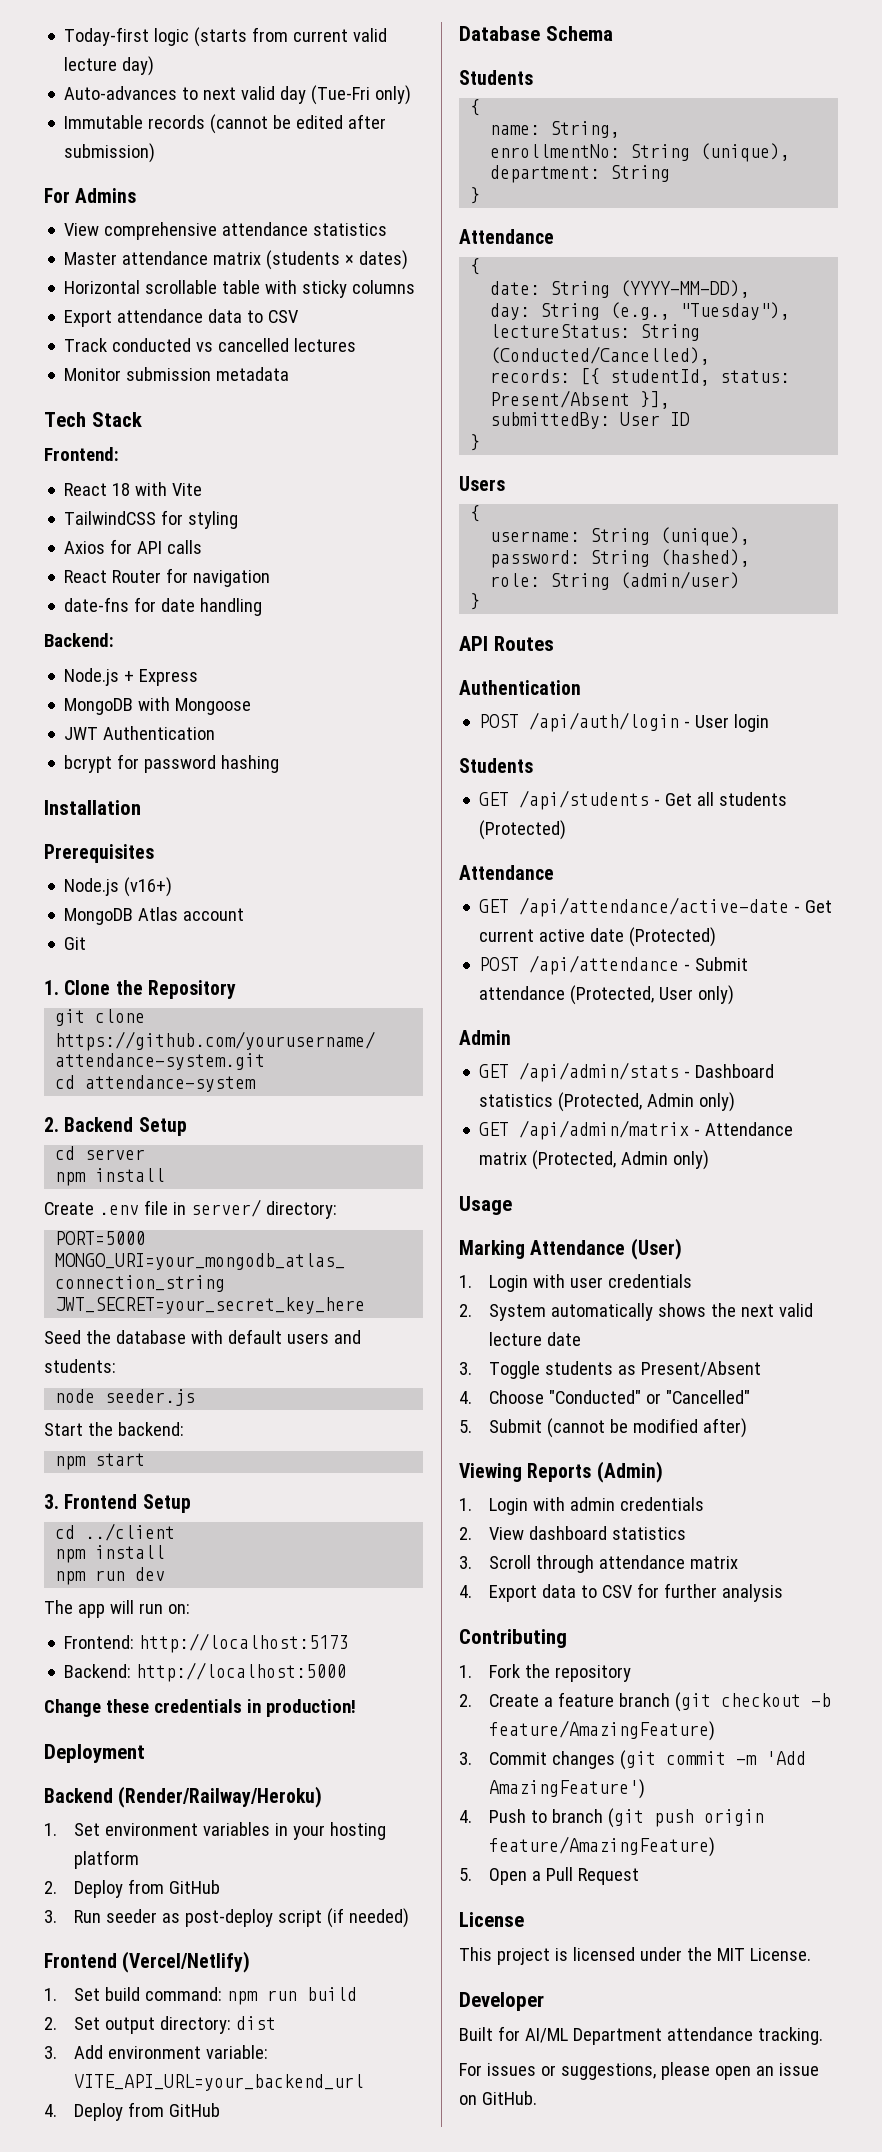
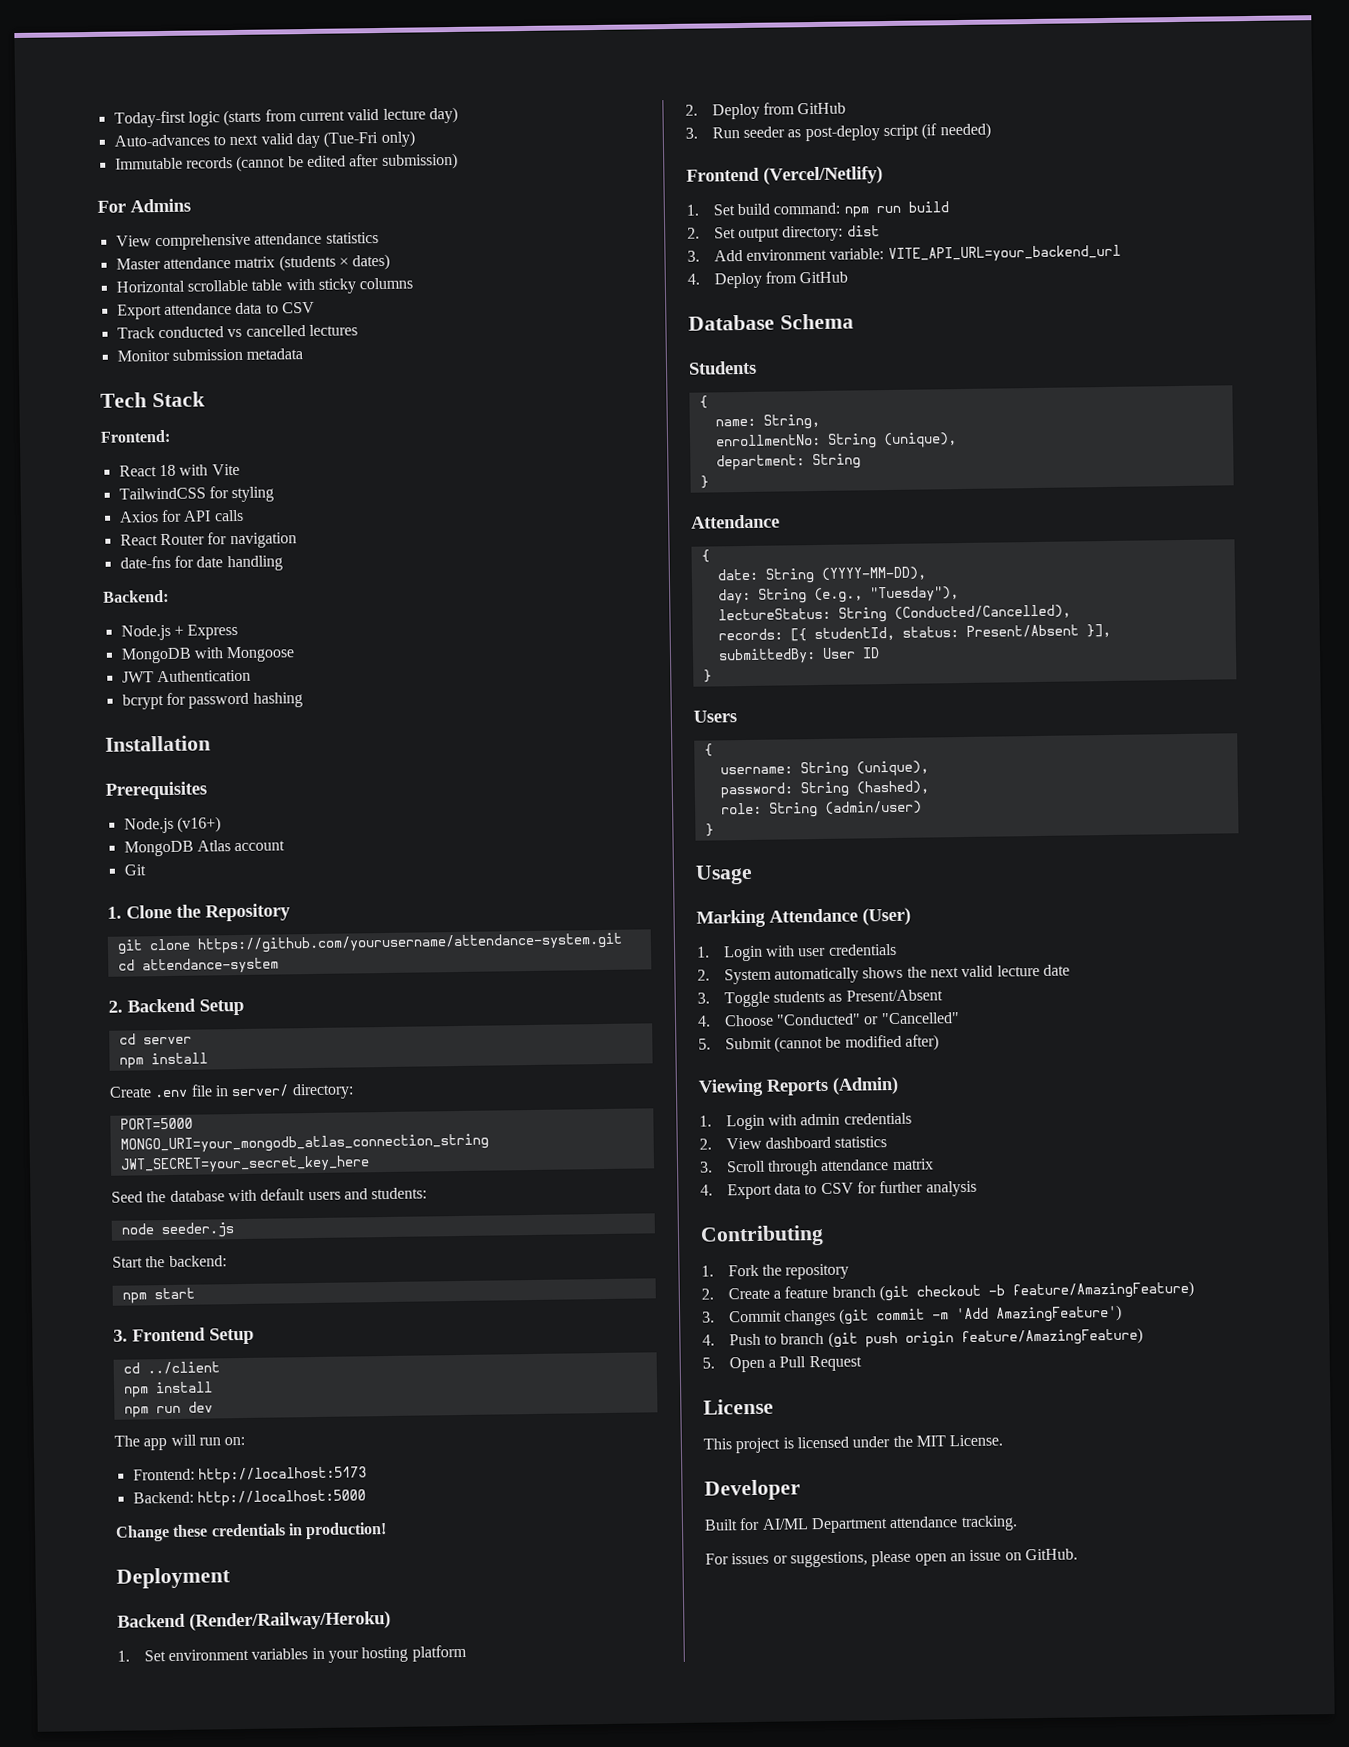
[459,636,554,651] [459,680,581,695] [479,712,770,732] [459,758,533,773] [479,790,788,810] [479,820,567,840] [459,865,554,880] [479,897,833,917] [479,927,717,947] [479,955,749,975] [479,985,735,1005] [459,1030,511,1045] [479,1062,775,1082] [479,1092,736,1112] [479,1120,794,1140] [479,1150,710,1170] // API Routes // Authentication // POST /api/auth/login - User login // Students // GET /api/students - Get all students (Protected) // Attendance // GET /api/attendance/active-date - Get current active date (Protected) // POST /api/attendance - Submit attendance (Protected, User only) // Admin // GET /api/admin/stats - Dashboard statistics (Protected, Admin only) // GET /api/admin/matrix - Attendance matrix (Protected, Admin only) -> (714, 830) none

